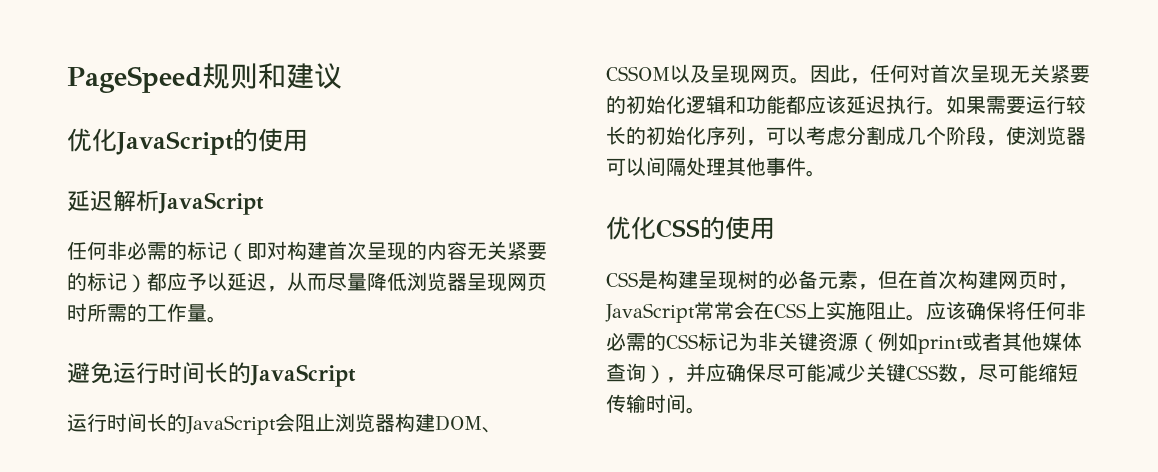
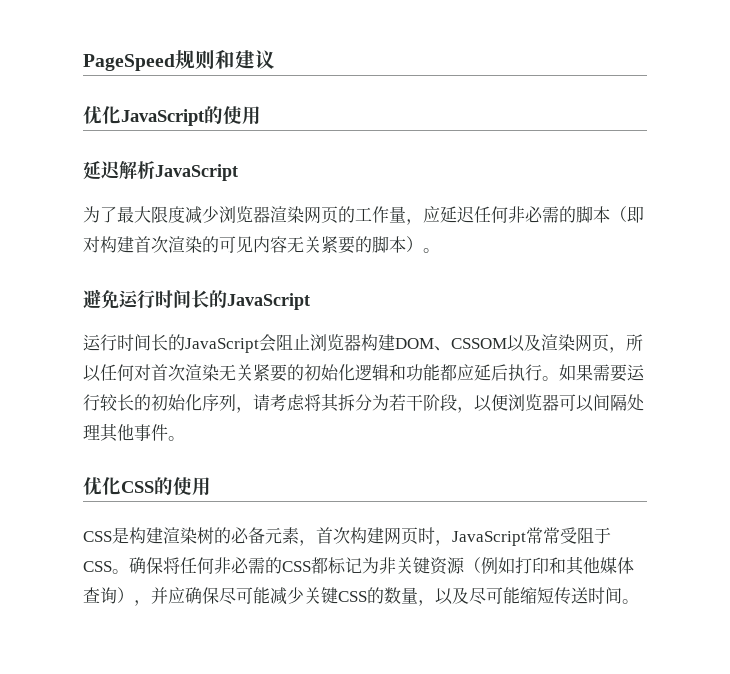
[67,241,227,260] 任何非必需的标记 -> [83,206,610,225] 为了最大限度减少浏览器渲染网页的工作量，应延迟任何非必需的脚本
[367,241,427,261] 呈现的 -> [168,236,253,253] 渲染的可见
[87,272,547,293] [67,303,207,322] 标记）都应予以延迟，从而尽量降低浏览器呈现网页时所需的工作量 -> [372,236,423,253] 脚本）
[710,64,870,84] 呈现网页。因此， -> [541,334,643,353] [83,365,101,382] 渲染网页，所以
[970,65,1010,84] 呈现 -> [185,364,219,381] 渲染
[826,95,886,114] 该延迟 -> [474,364,508,381] 延后
[766,126,1026,146] 可以考虑分割成几个阶段，使 -> [253,393,508,413] 请考虑将其拆分为若干阶段，以便
[698,271,738,290] 呈现 -> [163,527,197,544] 渲染
[878,270,918,289] 但在 -> (316, 543) none
[734,301,966,321] 会在CSS上实施阻止。应该 -> [560,527,611,544] [83,561,129,574] 受阻于CSS。
(698, 341) none -> [311,557,328,574] 都
[918,332,1002,354] print或者 -> [515,557,566,574] 打印和
[938,363,978,383] 数， -> [367,587,469,606] 的数量，以及
[626,394,646,413] 输 -> [571,587,588,604] 送

